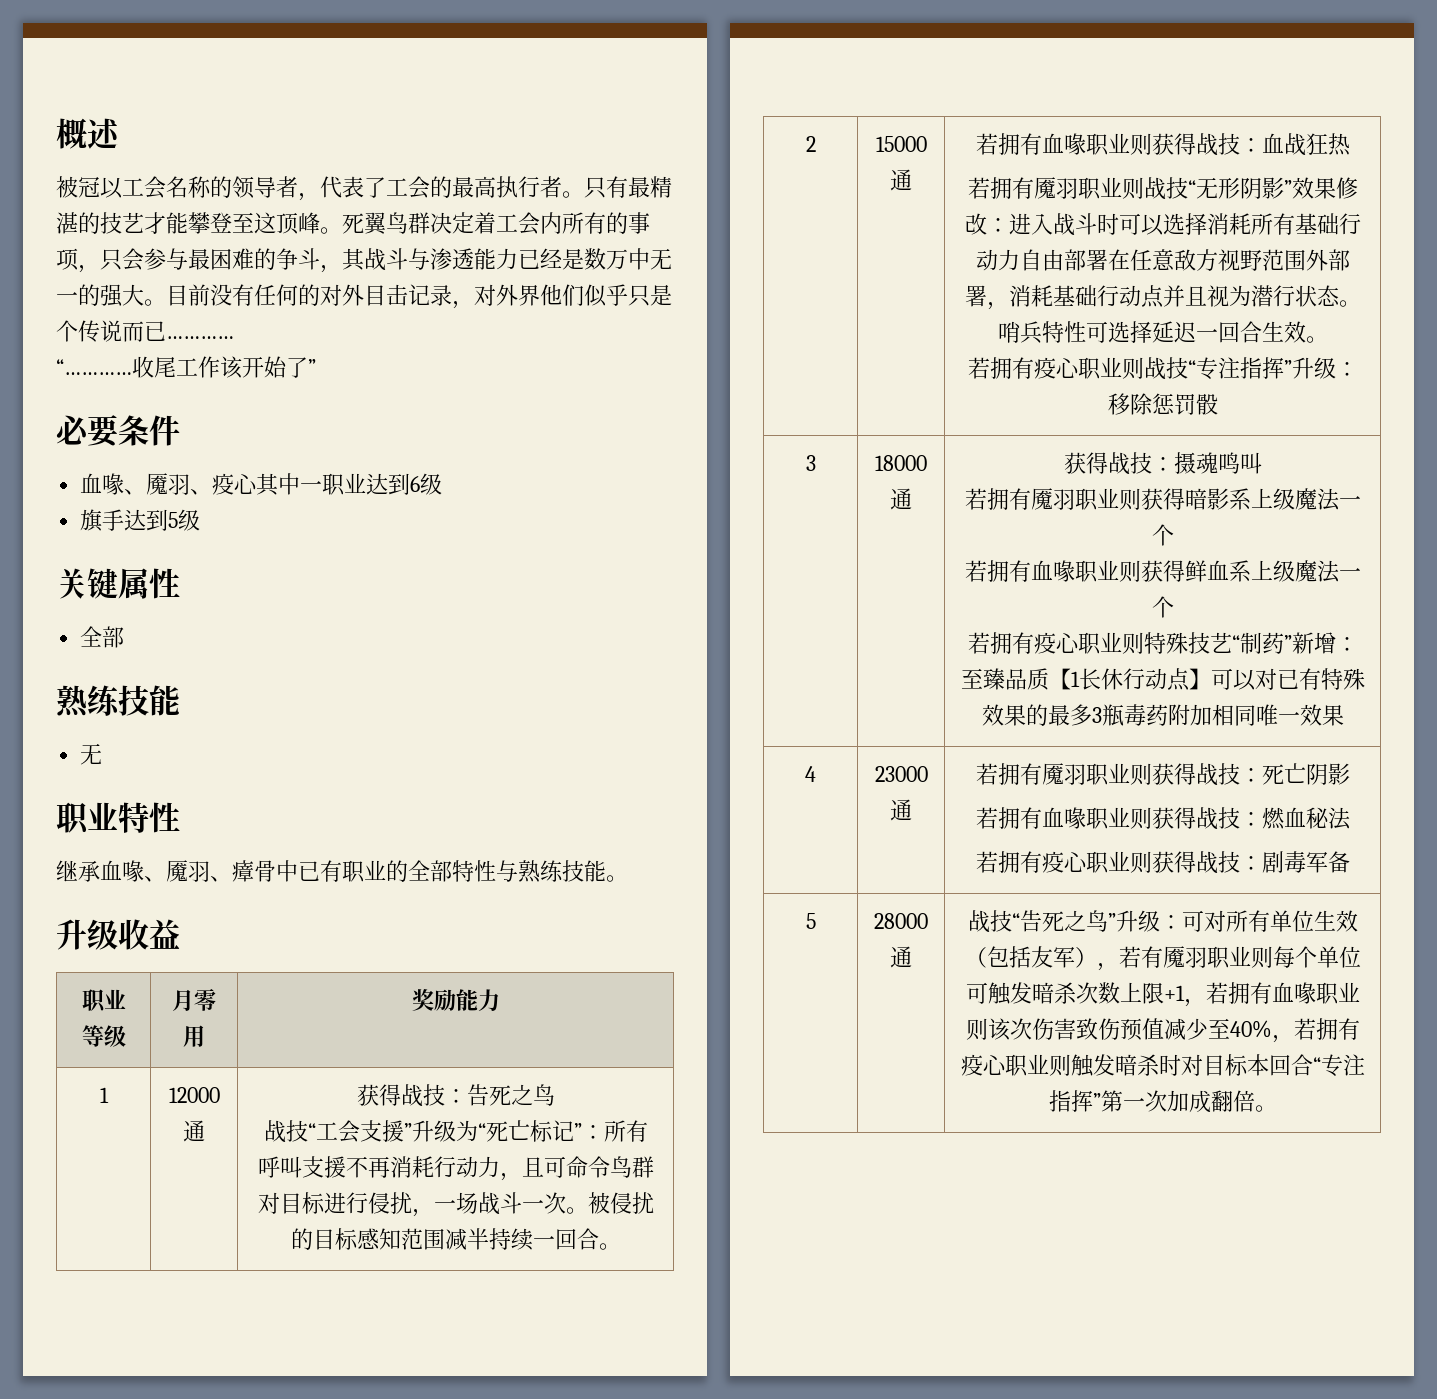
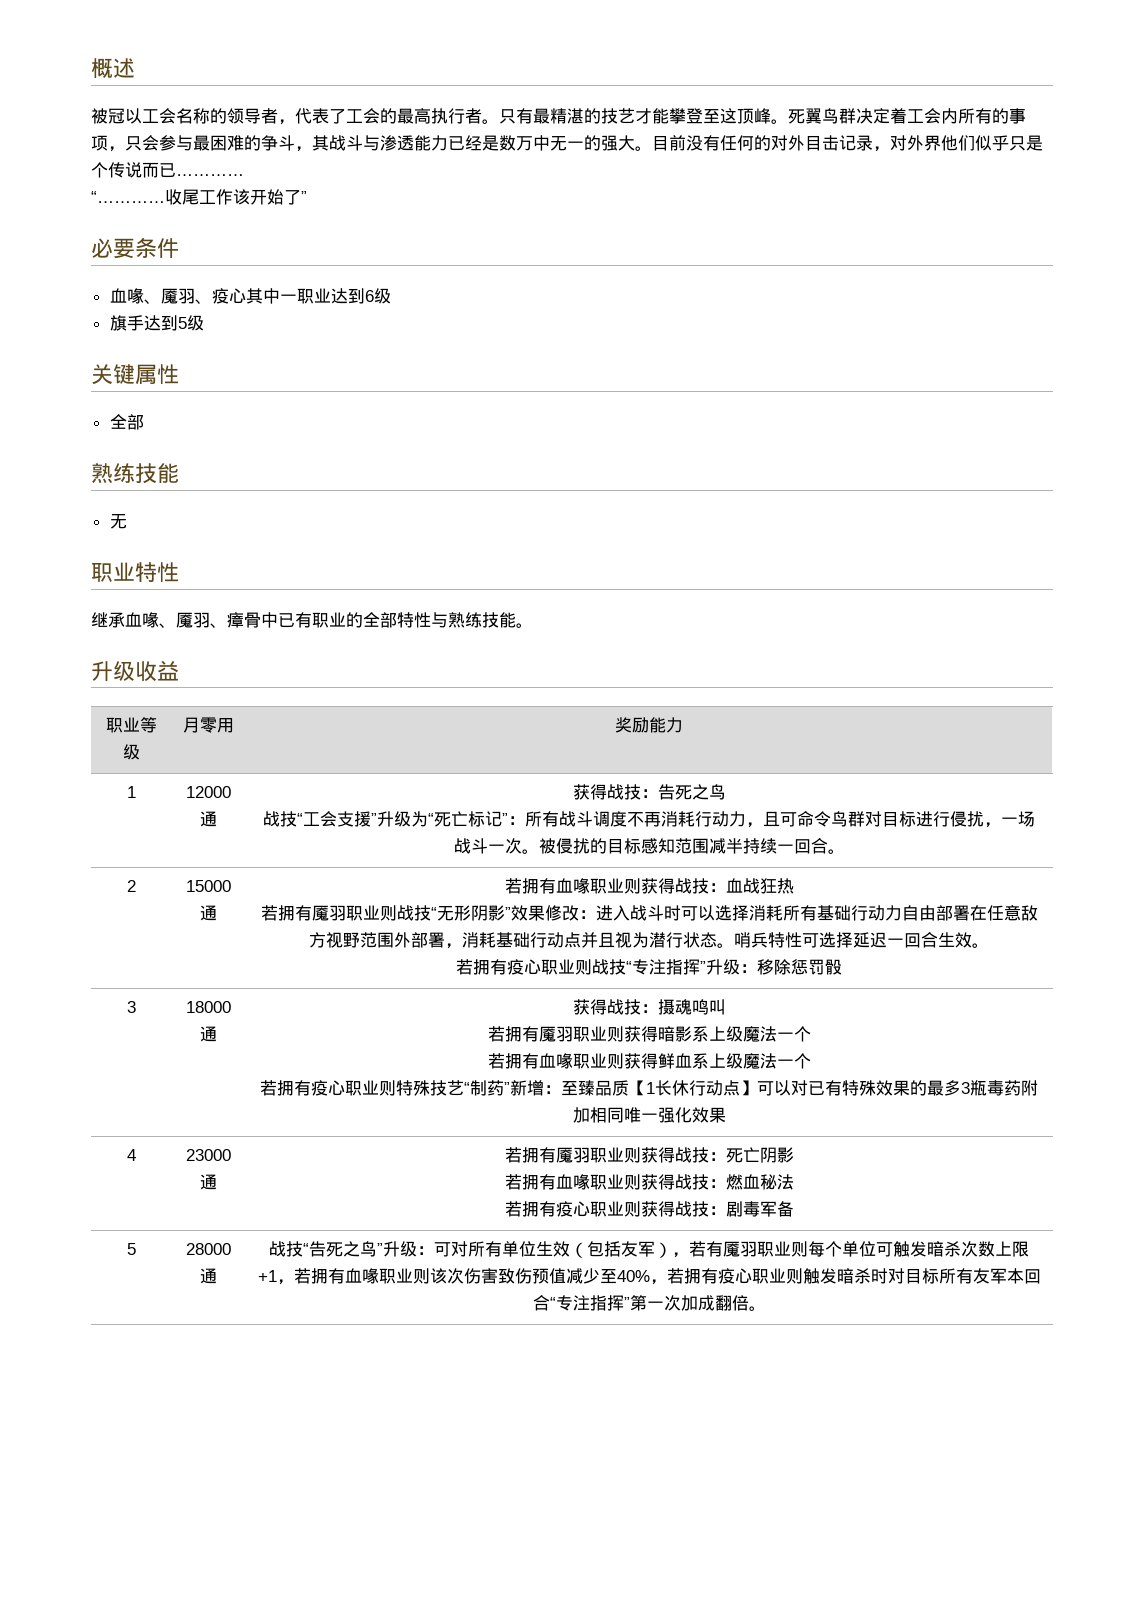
[257,1156,346,1178] 呼叫支援 -> [559,811,627,827] 战斗调度
(1300, 717) none -> [657,1107,692,1123] 强化
(1248, 1065) none -> [938,1268,1007,1284] 所有友军

